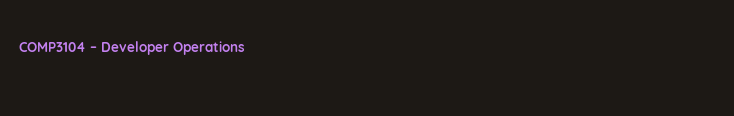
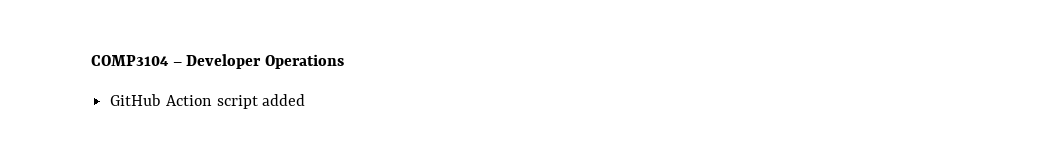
(245, 48) none -> [110,94,306,109] // GitHub Action script added

